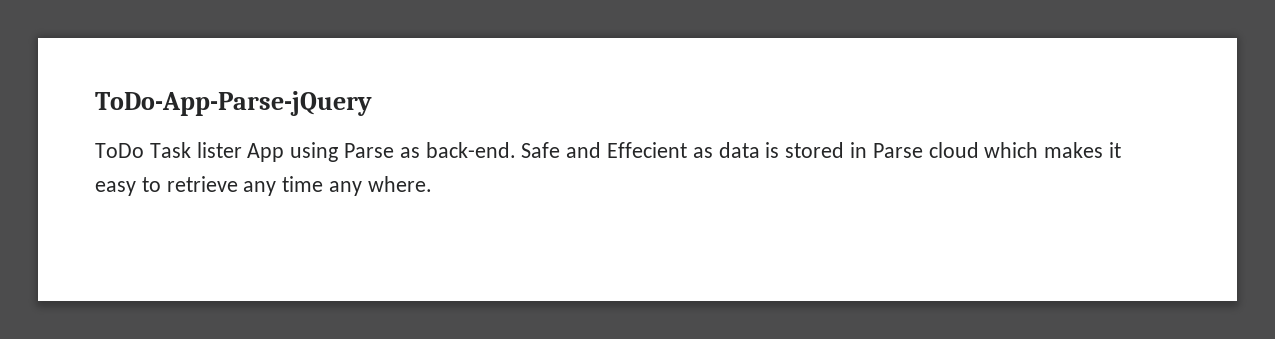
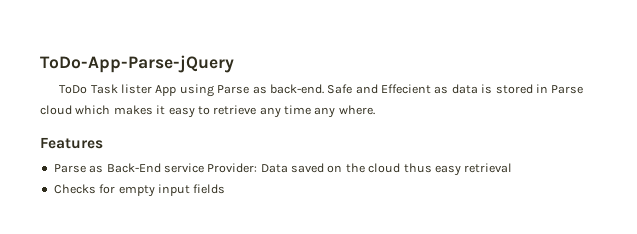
(432, 184) none -> [40,137,103,149] [53,163,513,176] [53,184,226,197] // Features // Parse as Back-End service Provider: Data saved on the cloud thus easy retrieval // Checks for empty input fields

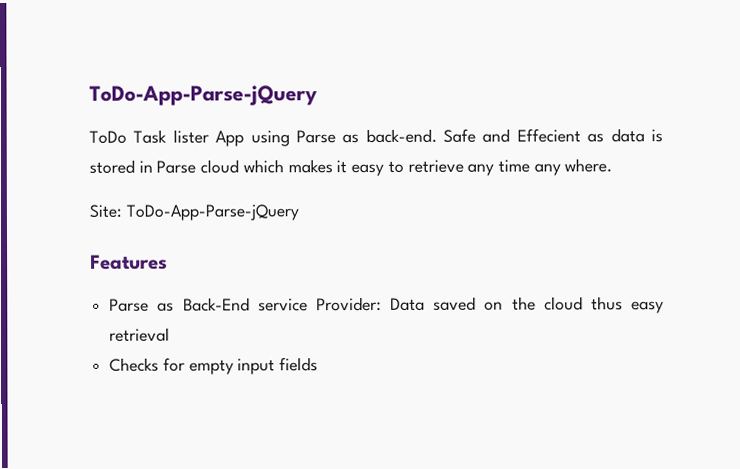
(375, 110) none -> [89,204,299,221] // Site: ToDo-App-Parse-jQuery

